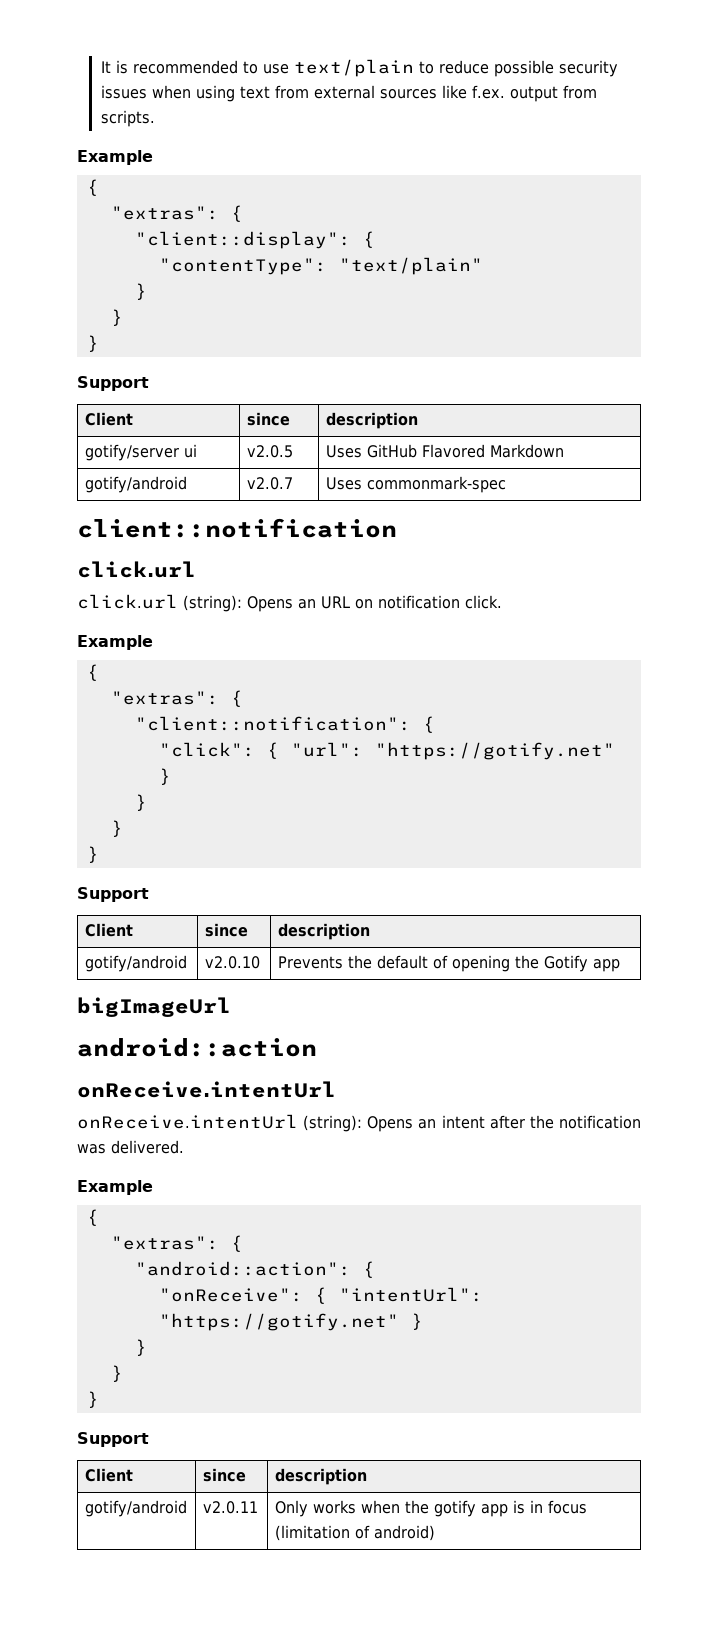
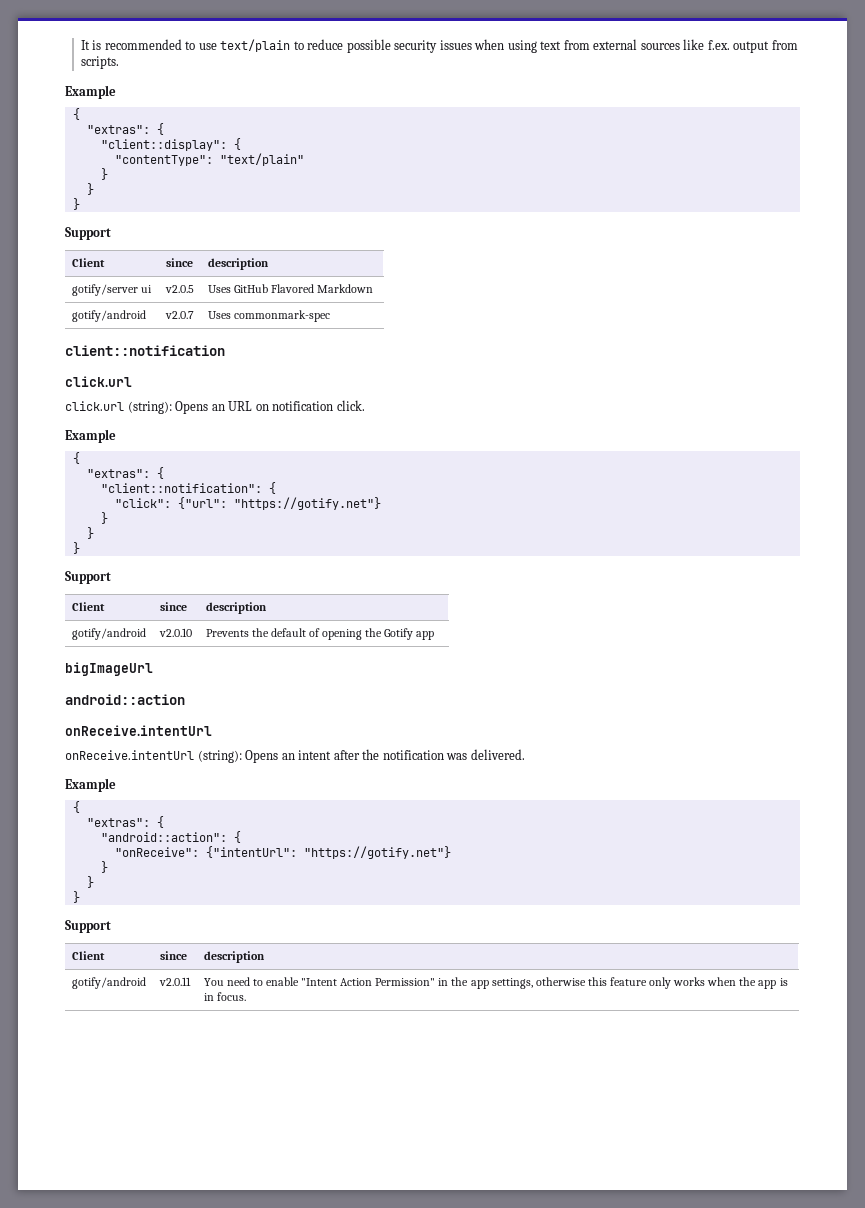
[266,742,615,760] [158,768,171,785] { "url": "https://gotify.net" } -> [177,497,381,510] {"url": "https://gotify.net"}
[314,1287,483,1304] [158,1313,423,1331] { "intentUrl": "https://gotify.net" } -> [205,846,451,859] {"intentUrl": "https://gotify.net"}
[274,1500,308,1517] Only -> [203,977,672,989] You need to enable "Intent Action Permission" in the app settings, otherwise this feature only
[433,1500,476,1517] gotify -> (757, 981) none
[547,1500,587,1514] [274,1525,435,1541] focus (limitation of android) -> [216,992,246,1001] focus.

